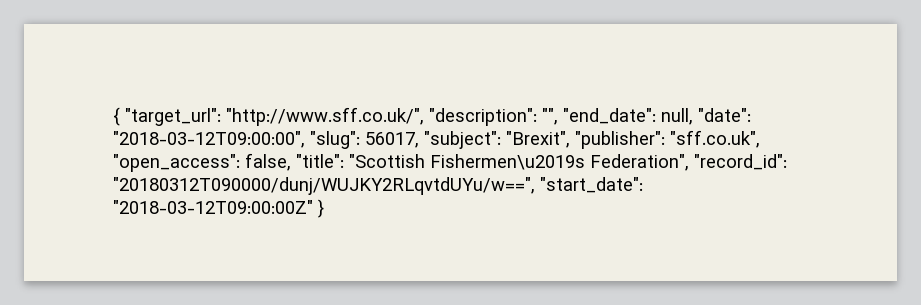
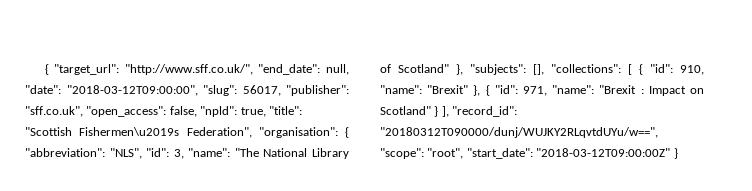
[429,108,558,126] "description": "", -> (253, 69) none
[424,131,570,149] "subject": "Brexit", -> (281, 90) none
(291, 162) none -> [200,106,266,117] "npld": true,
[694,154,787,170] [113,177,535,195] "record_id": "20180312T090000/dunj/WUJKY2RLqvtdUYu/w==", -> [258,127,349,138] [25,148,349,159] [380,64,704,75] [380,85,704,96] [380,106,518,117] [380,127,658,138] [380,148,464,159] "organisation": { "abbreviation": "NLS", "id": 3, "name": "The National Library of Scotland" }, "subjects": [], "collections": [ { "id": 910, "name": "Brexit" }, { "id": 971, "name": "Brexit : Impact on Scotland" } ], "record_id": "20180312T090000/dunj/WUJKY2RLqvtdUYu/w==", "scope": "root",

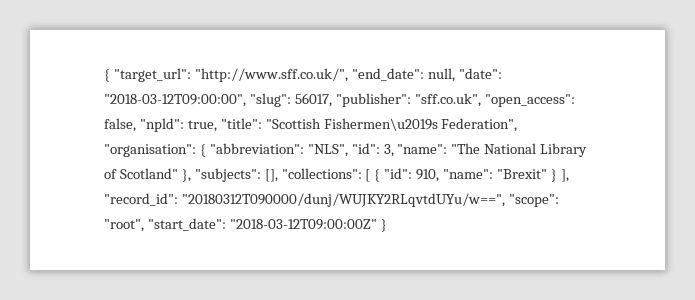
[473,85,704,96] [380,106,431,115] }, { "id": 971, "name": "Brexit : Impact on Scotland" -> (548, 174) none

